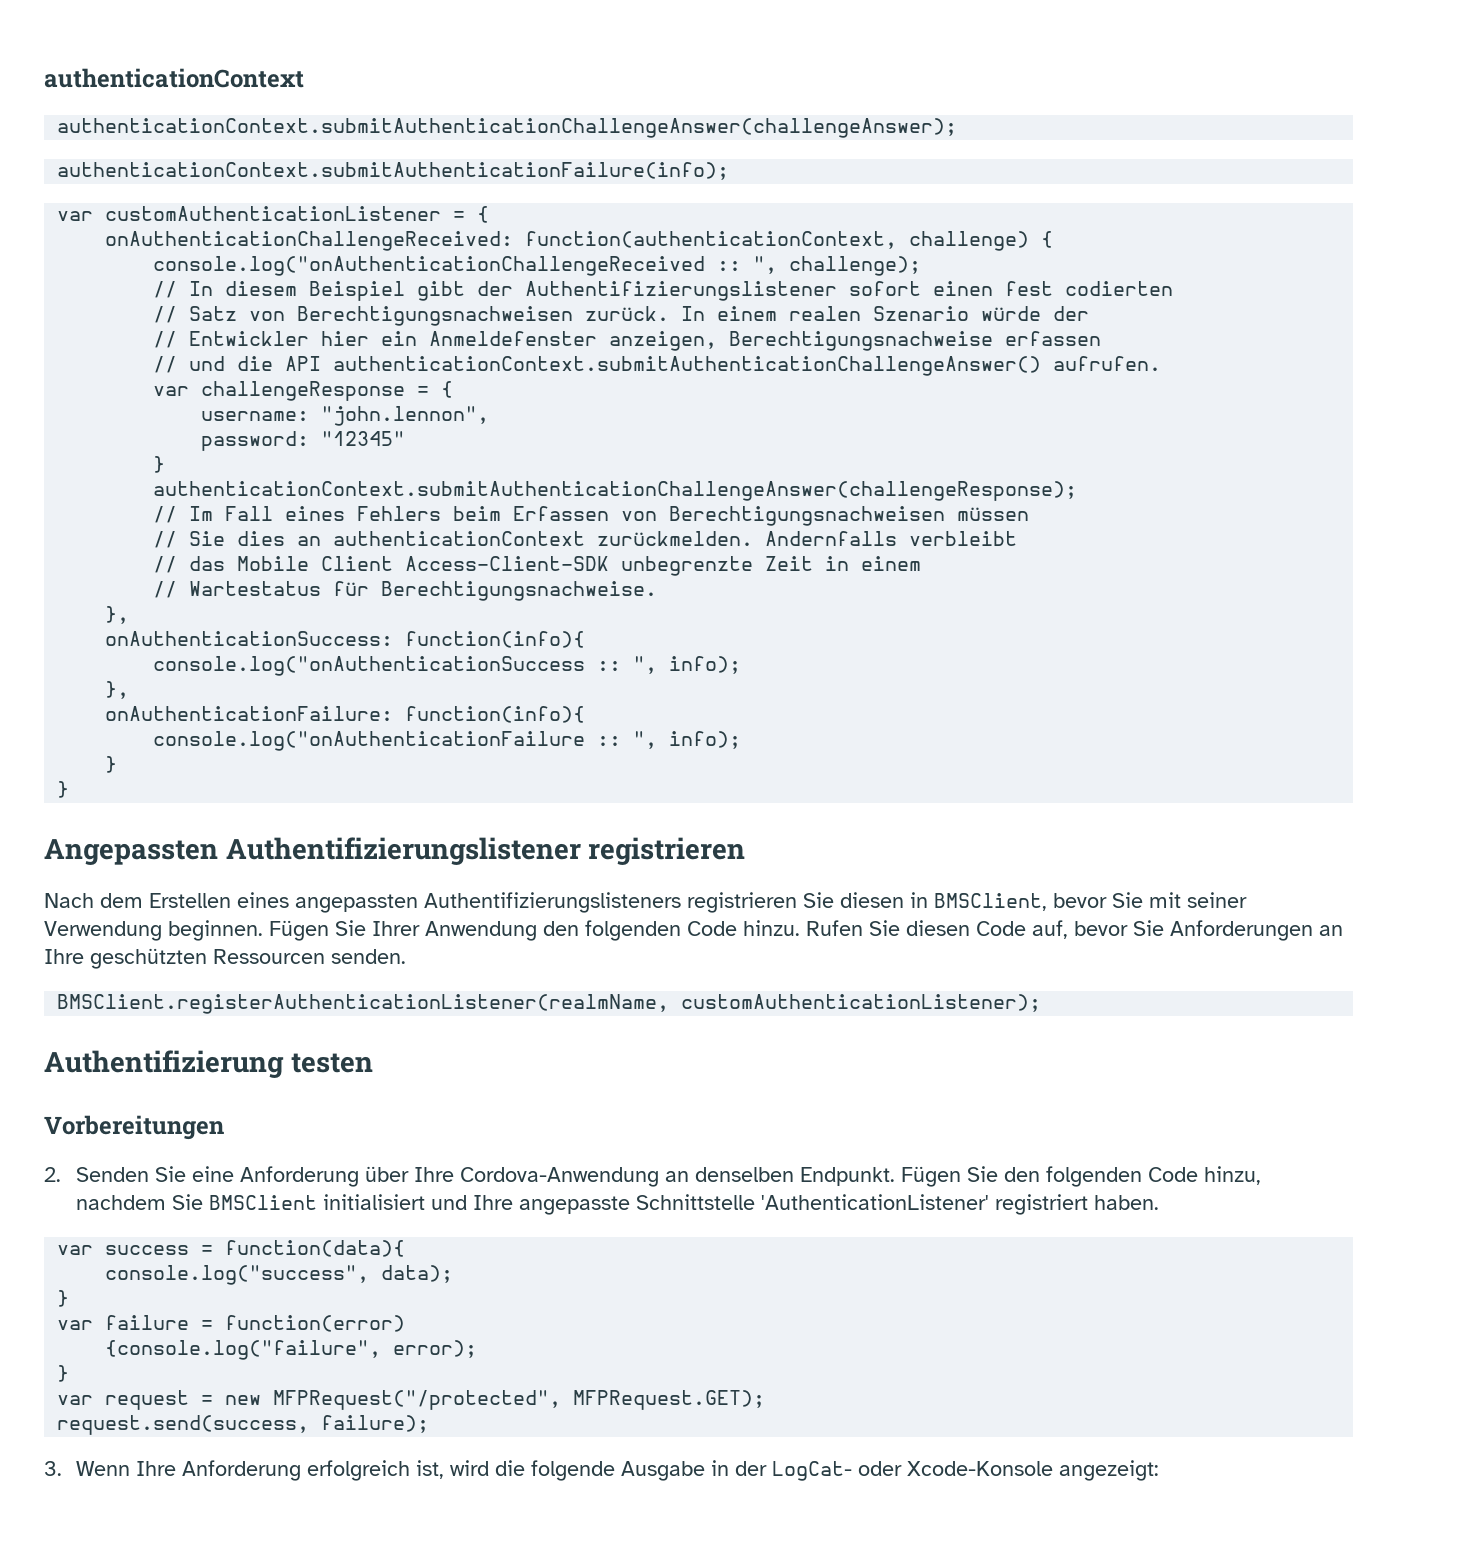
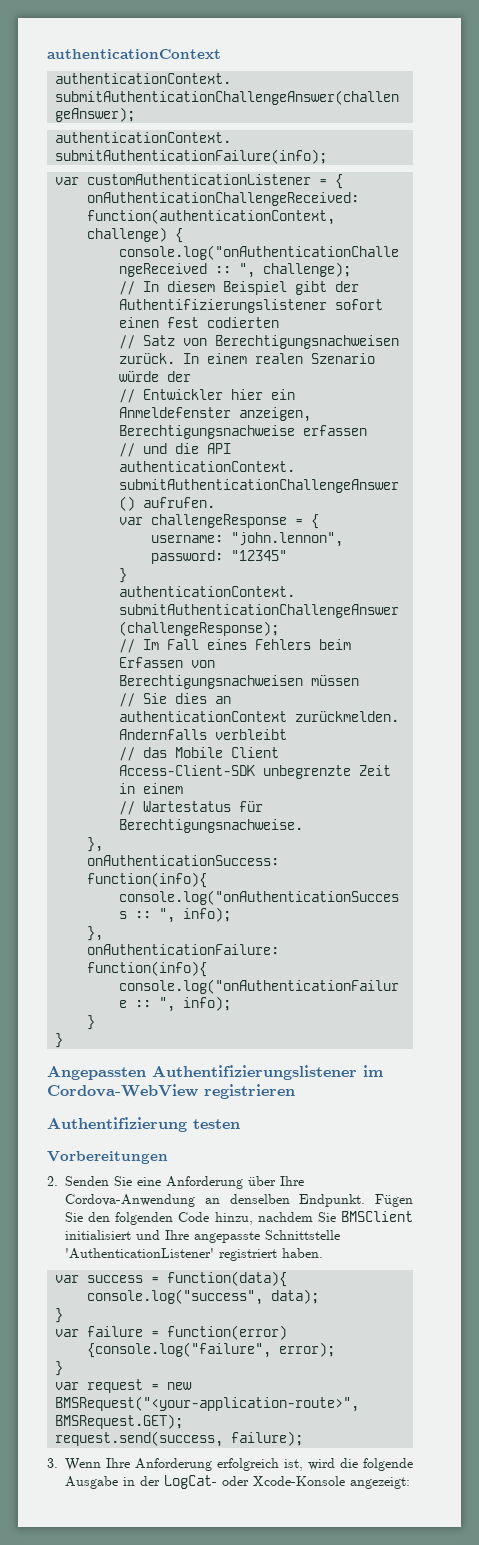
[588,837,746,865] [44,892,1247,913] [44,920,1343,941] [44,948,406,969] [57,994,1042,1014] registrieren // Nach dem Erstellen eines angepassten Authentifizierungslisteners registrieren Sie diesen in BMSClient, bevor Sie mit seiner Verwendung beginnen. Fügen Sie Ihrer Anwendung den folgenden Code hinzu. Rufen Sie diesen Code auf, bevor Sie Anforderungen an Ihre geschützten Ressourcen senden. // BMSClient.registerAuthenticationListener(realmName, customAuthenticationListener); -> [363,1065,383,1077] [47,1084,295,1099] im Cordova-WebView registrieren
[273,1390,766,1410] MFPRequest("/protected", MFPRequest.GET); -> [55,1396,360,1412] [55,1414,184,1429] BMSRequest("<your-application-route>", BMSRequest.GET);

